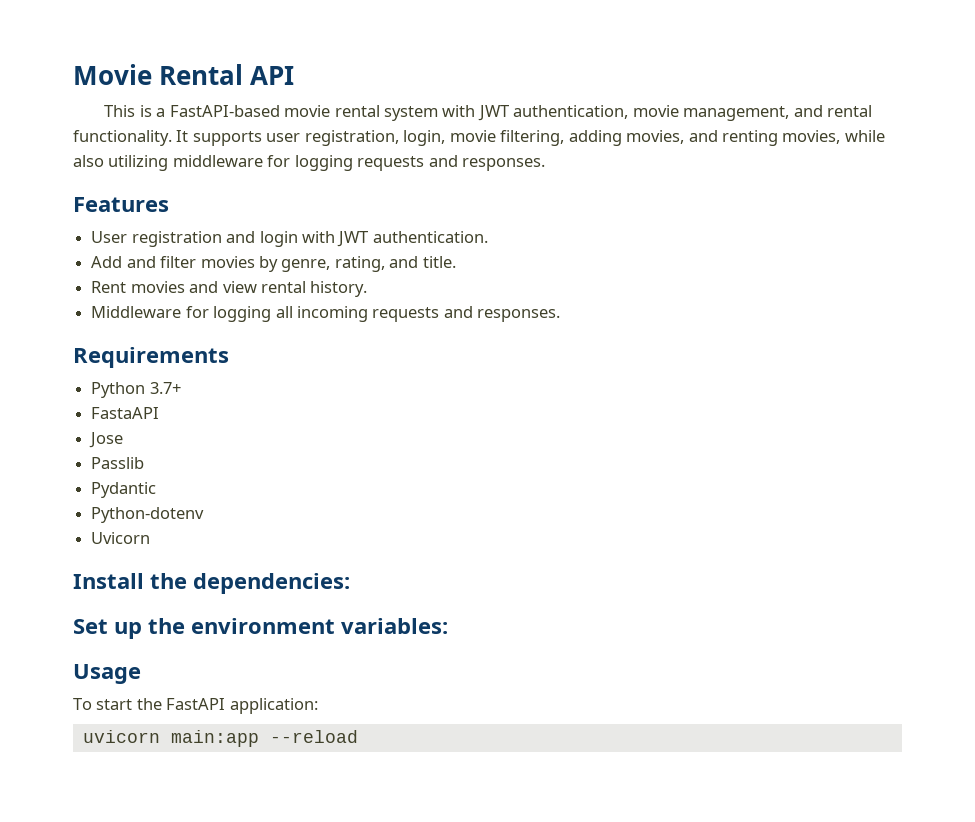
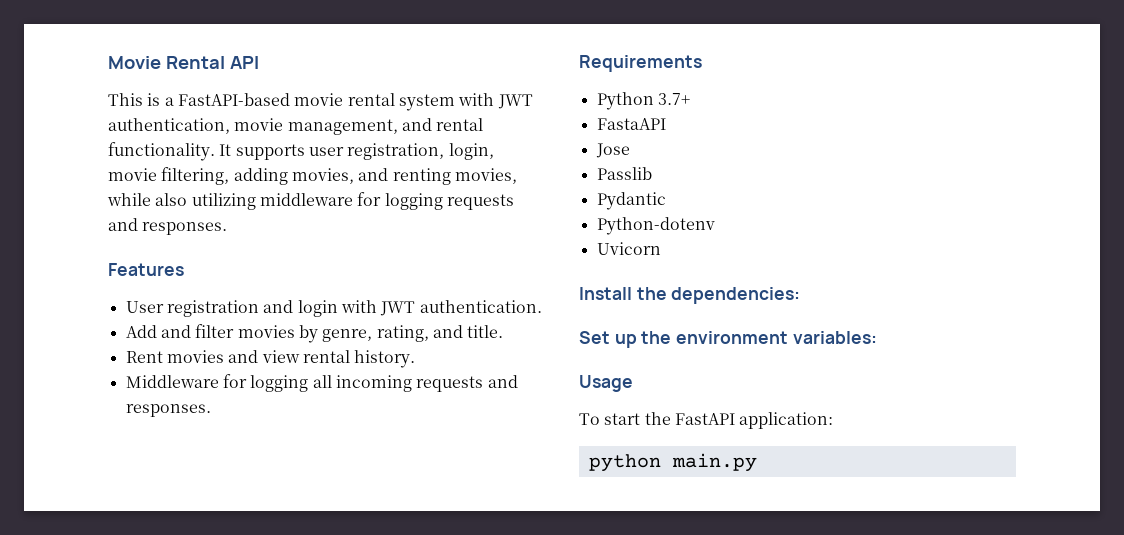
[82,730,358,747] uvicorn main:app --reload -> [588,453,757,472] python main.py

